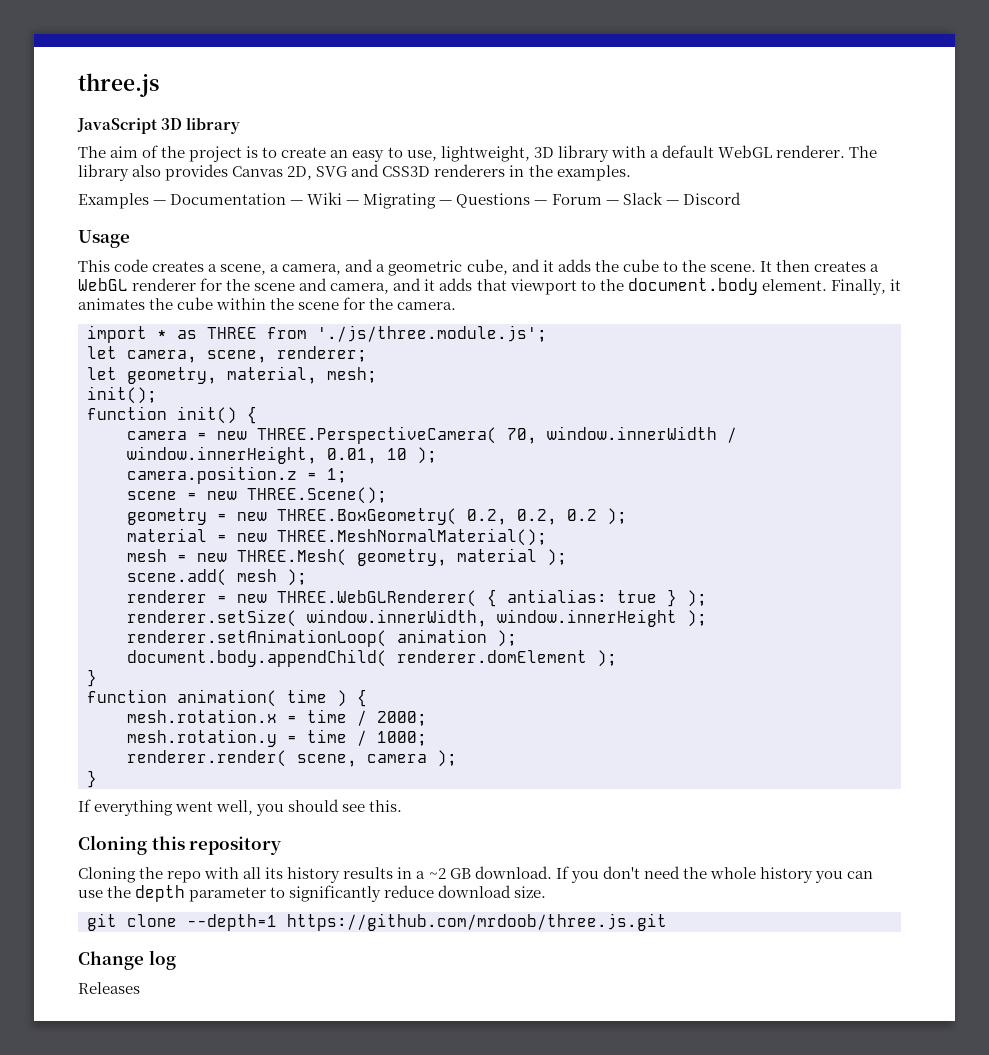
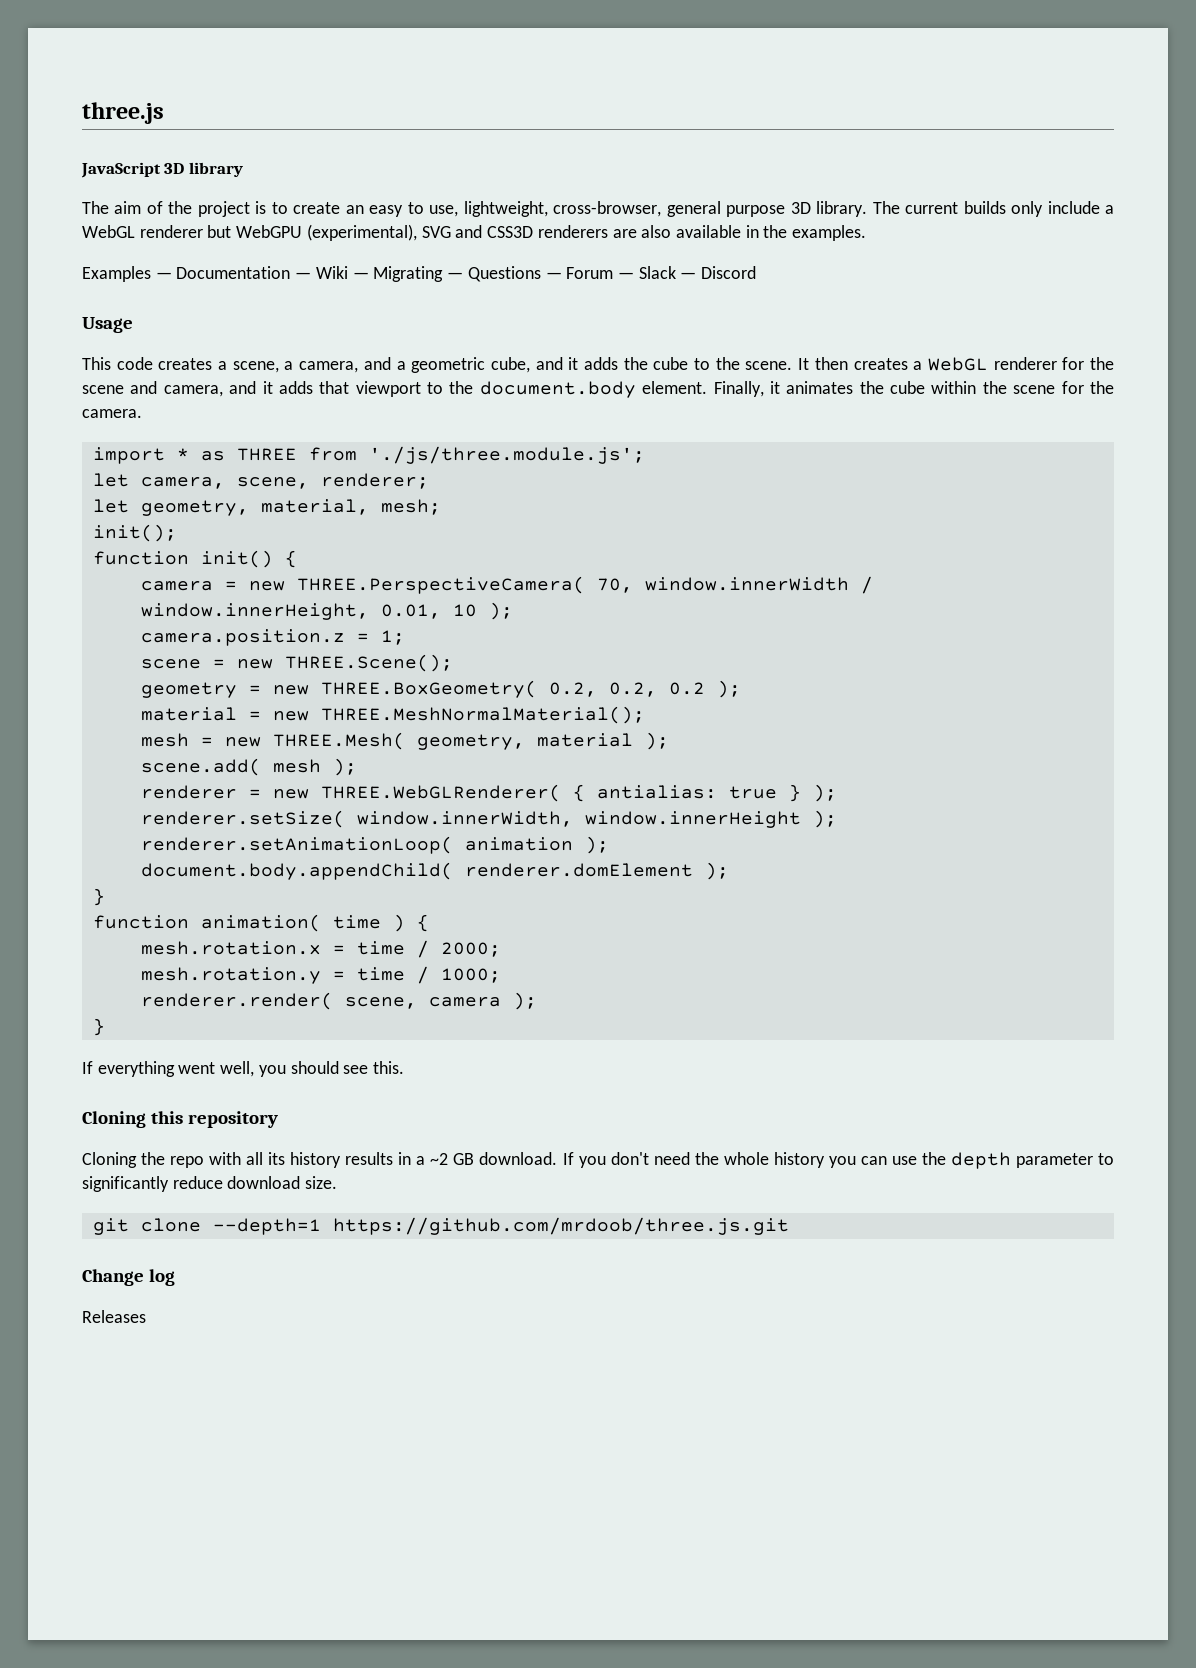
[533,145,877,162] [78,164,313,181] 3D library with a default WebGL renderer. The library also provides Canvas 2D, -> [553,201,1114,217] [82,224,417,241] cross-browser, general purpose 3D library. The current builds only include a WebGL renderer but WebGPU (experimental),
(506, 170) none -> [612,225,741,238] are also available

